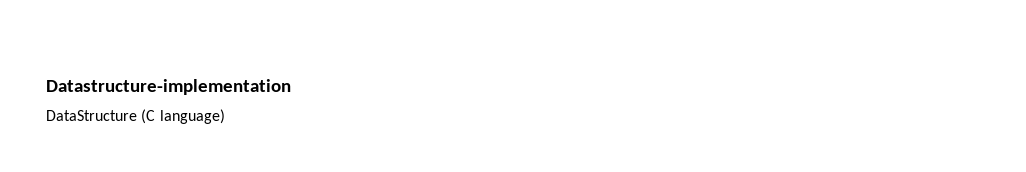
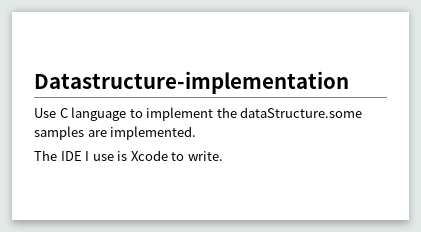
[46,109,225,124] DataStructure (C language) -> [34,107,363,121] [34,126,197,140] [34,150,223,161] Use C language to implement the dataStructure.some samples are implemented. // The IDE I use is Xcode to write.

